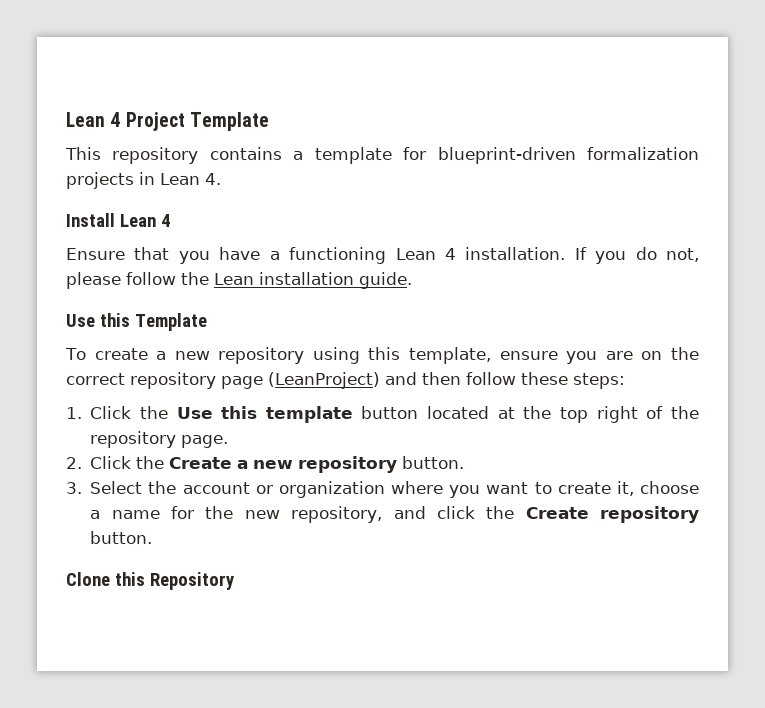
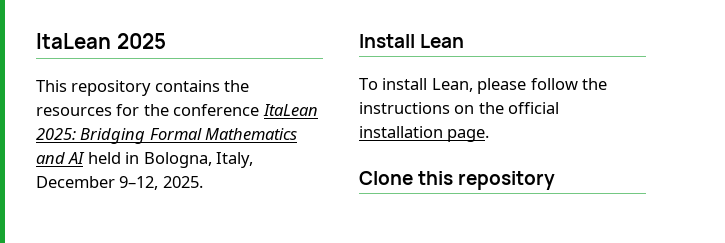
[66,112,269,131] Lean 4 Project Template -> [36,33,166,49] ItaLean 2025
[293,147,699,164] [66,172,221,189] [66,213,170,227] [66,247,699,264] [66,272,412,289] [66,313,207,331] [65,347,699,364] [66,372,625,389] [66,406,700,423] [90,431,229,448] [66,456,465,473] [66,481,699,498] [90,506,699,523] [90,531,153,544] a template for blueprint-driven formalization projects in Lean 4. // Install Lean 4 // Ensure that you have a functioning Lean 4 installation. If you do not, please follow the Lean installation guide. // Use this Template // To create a new repository using this template, ensure you are on the correct repository page (LeanProject) and then follow these steps: // 1. Click the Use this template button located at the top right of the repository page. // 2. Click the Create a new repository button. // 3. Select the account or organization where you want to create it, choose a name for the new repository, and click the Create repository button. -> [224,80,250,92] [36,104,318,116] [36,128,298,144] [36,152,254,168] [36,176,203,190] [359,34,465,48] [359,78,608,94] [359,102,560,114] [359,126,490,142] the resources for the conference ItaLean 2025: Bridging Formal Mathematics and AI held in Bologna, Italy, December 9–12, 2025. // Install Lean // To install Lean, please follow the instructions on the official installation page.
[149,572,234,590] Repository -> [458,171,556,190] repository

